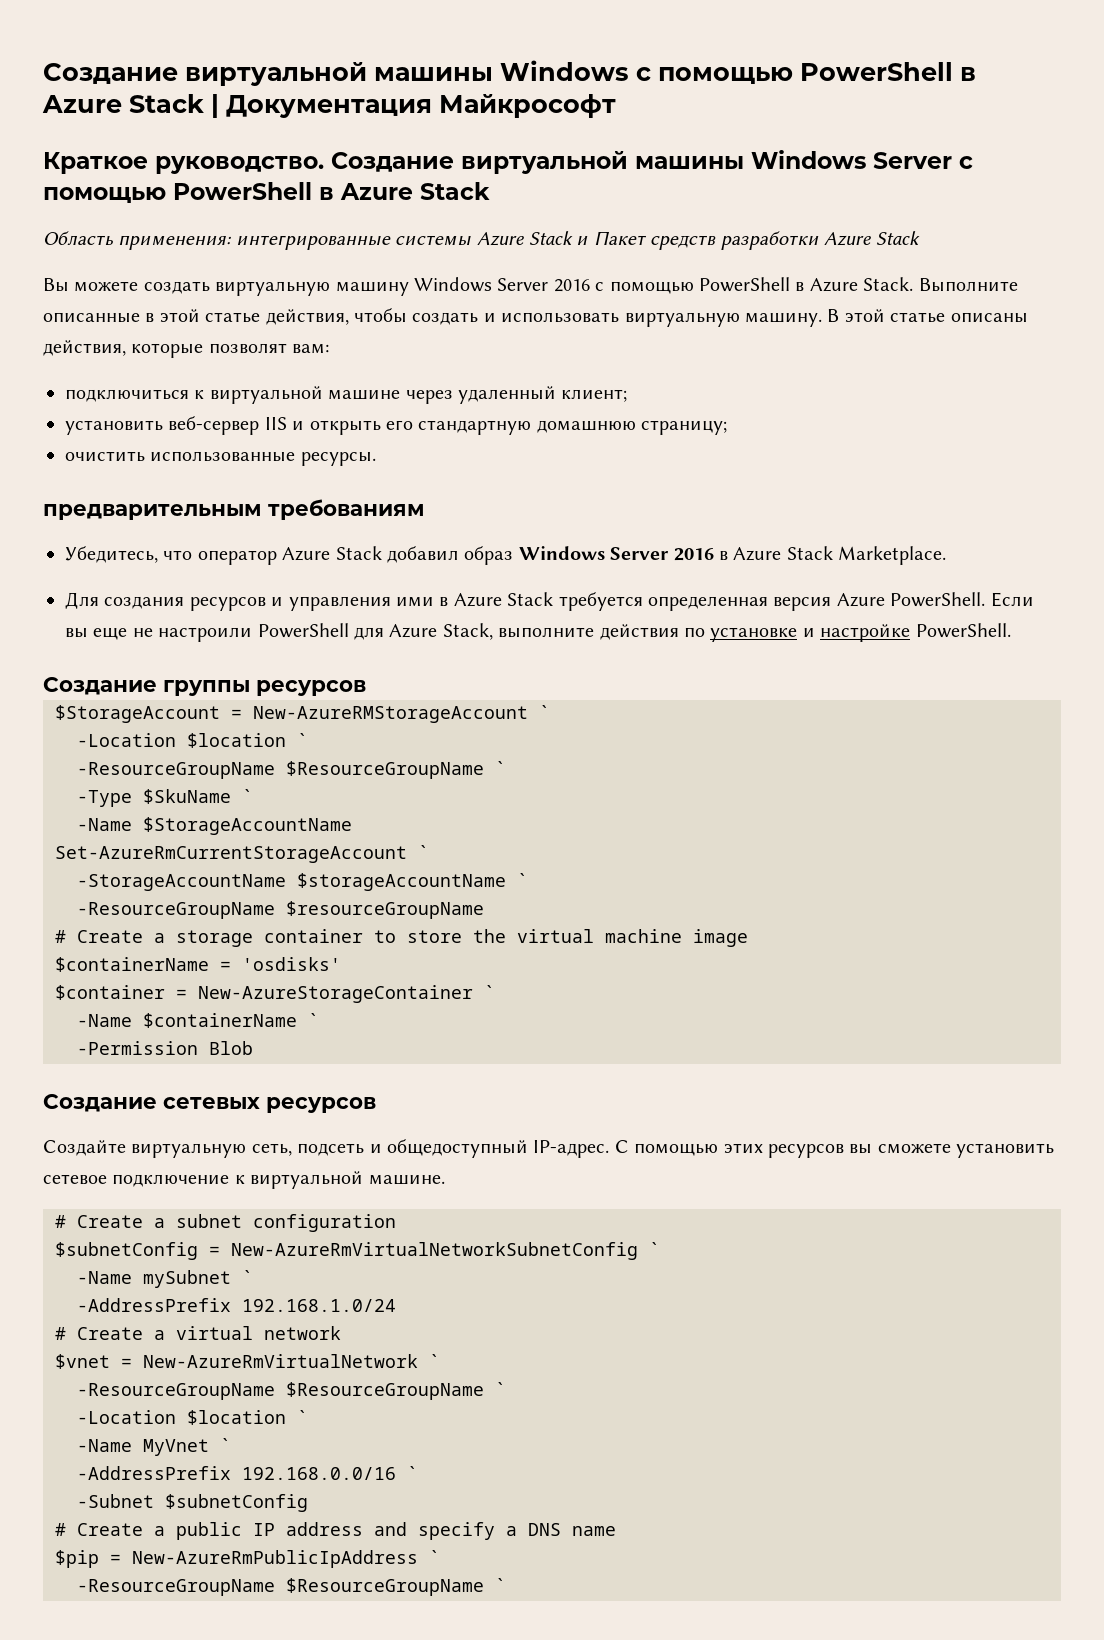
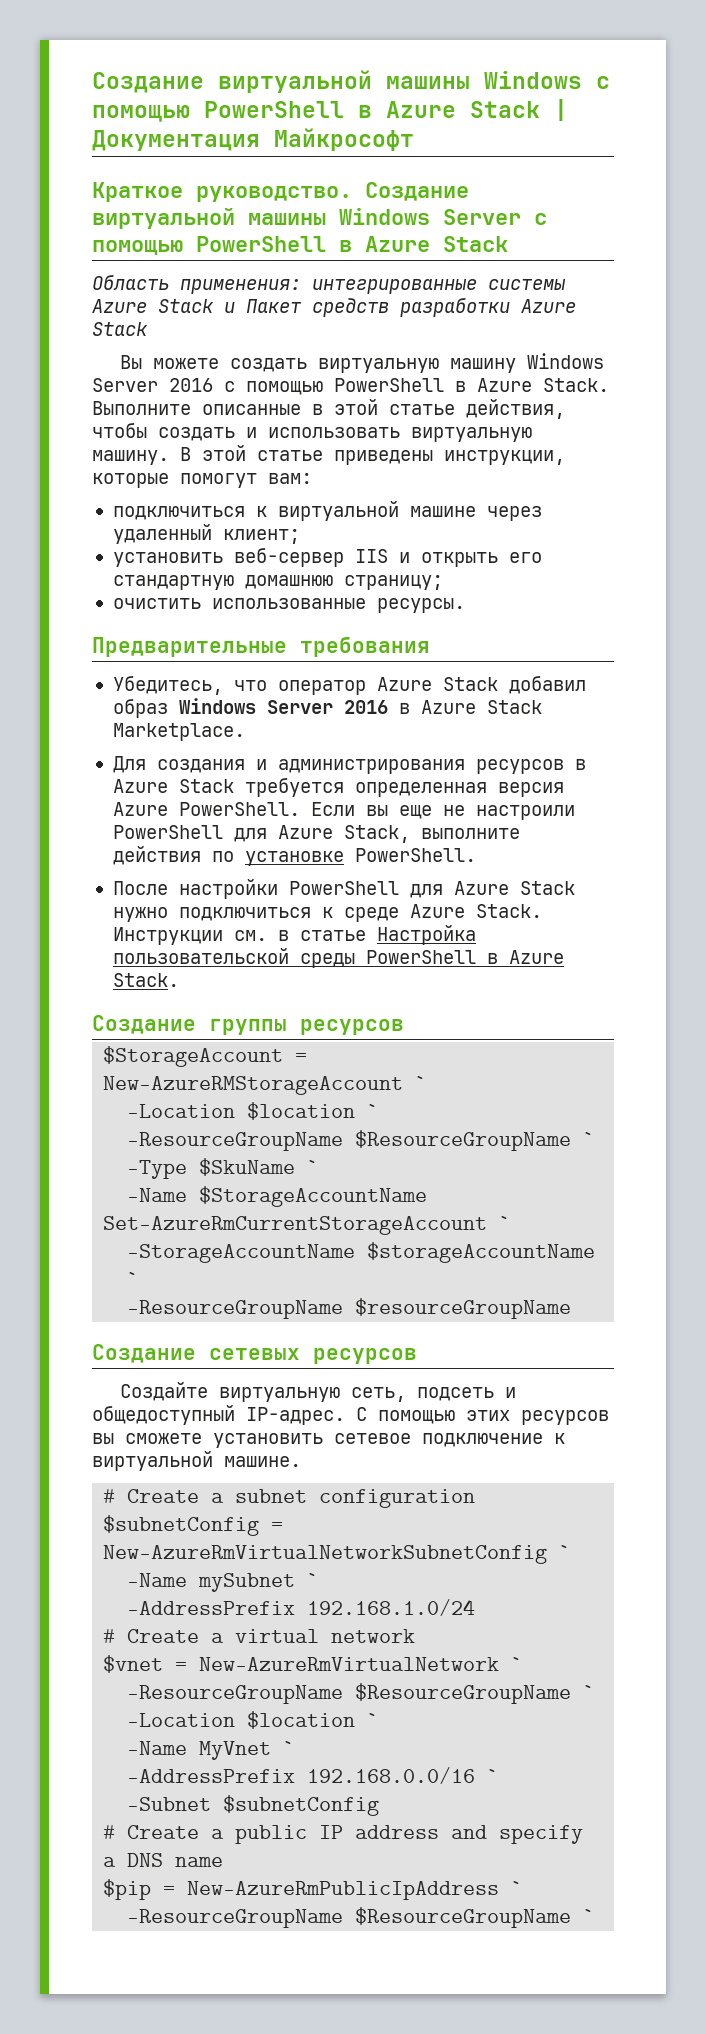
[950,312,1028,323] [43,340,287,358] описаны действия, которые позволят -> [334,450,565,465] [92,473,257,488] приведены инструкции, которые помогут
[43,499,425,520] предварительным требованиям -> [92,636,430,657] Предварительные требования
[189,596,434,611] ресурсов и управления ими -> [255,759,564,774] и администрирования ресурсов
[802,623,1011,642] и настройке PowerShell. -> [354,848,476,862] [112,879,575,899] [112,904,542,922] [112,925,476,945] [112,948,564,968] [112,973,179,987] PowerShell. // После настройки PowerShell для Azure Stack нужно подключиться к среде Azure Stack. Инструкции см. в статье Настройка пользовательской среды PowerShell в Azure Stack.
[55,929,748,947] [55,957,341,972] [55,985,495,1003] [77,1013,319,1028] [77,1041,253,1055] // # Create a storage container to store the virtual machine image // $containerName = 'osdisks' // $container = New-AzureStorageContainer ` // -Name $containerName ` // -Permission Blob -> (572, 1308) none

